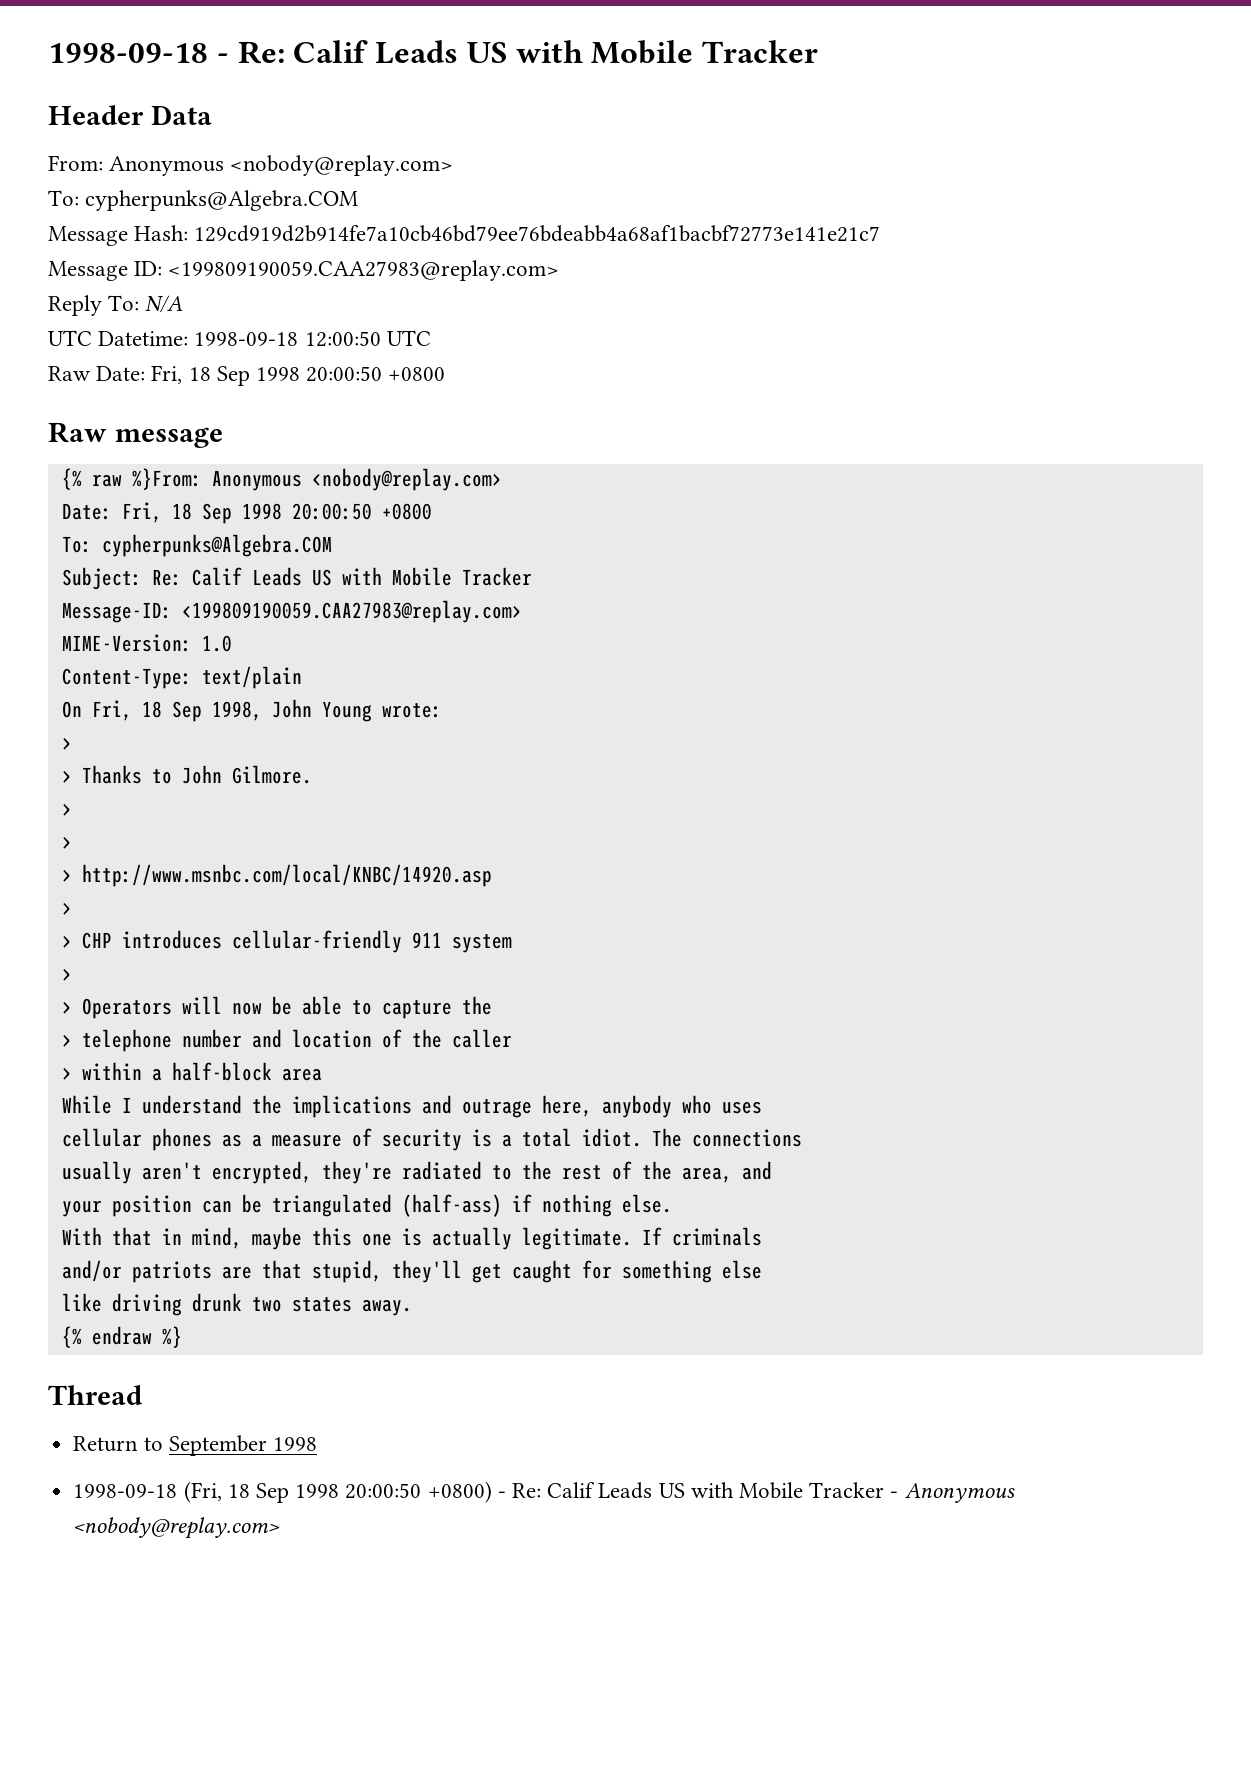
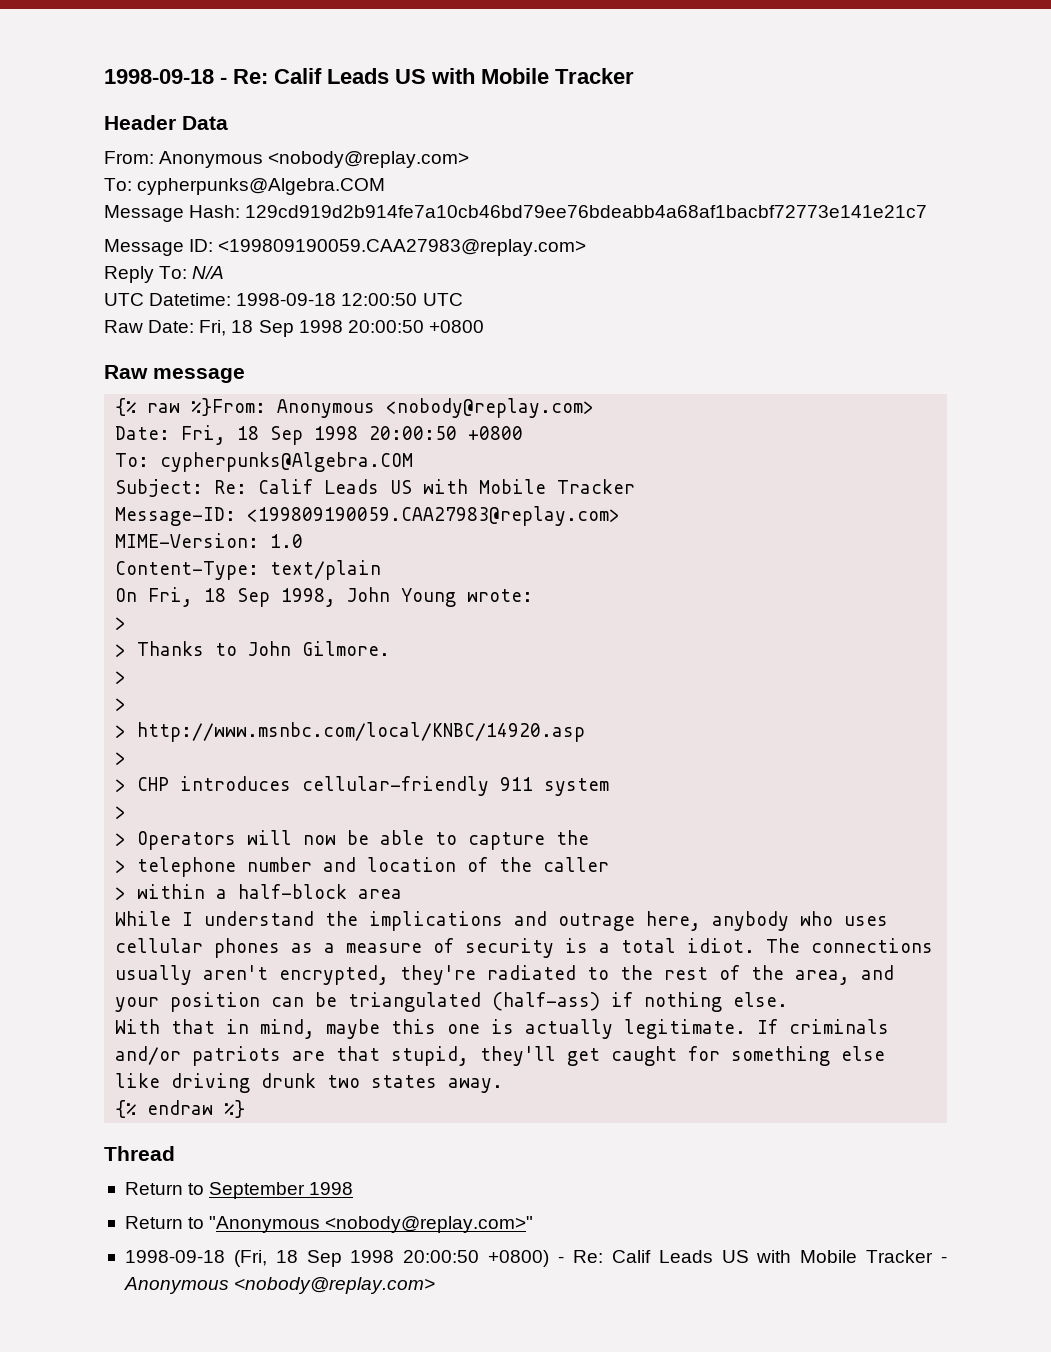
(317, 1444) none -> [124,1216,534,1233] // Return to "Anonymous <nobody@replay.com>"

